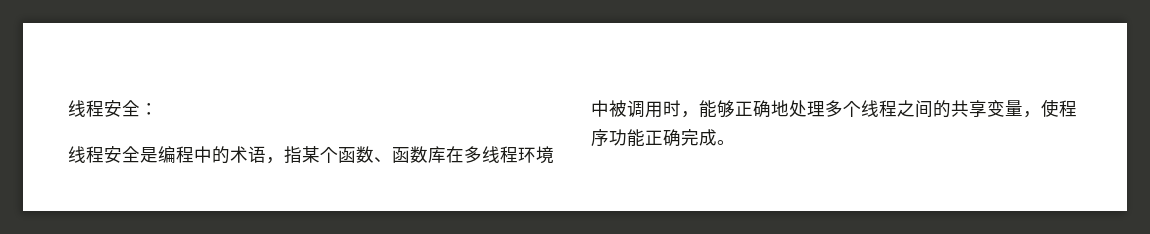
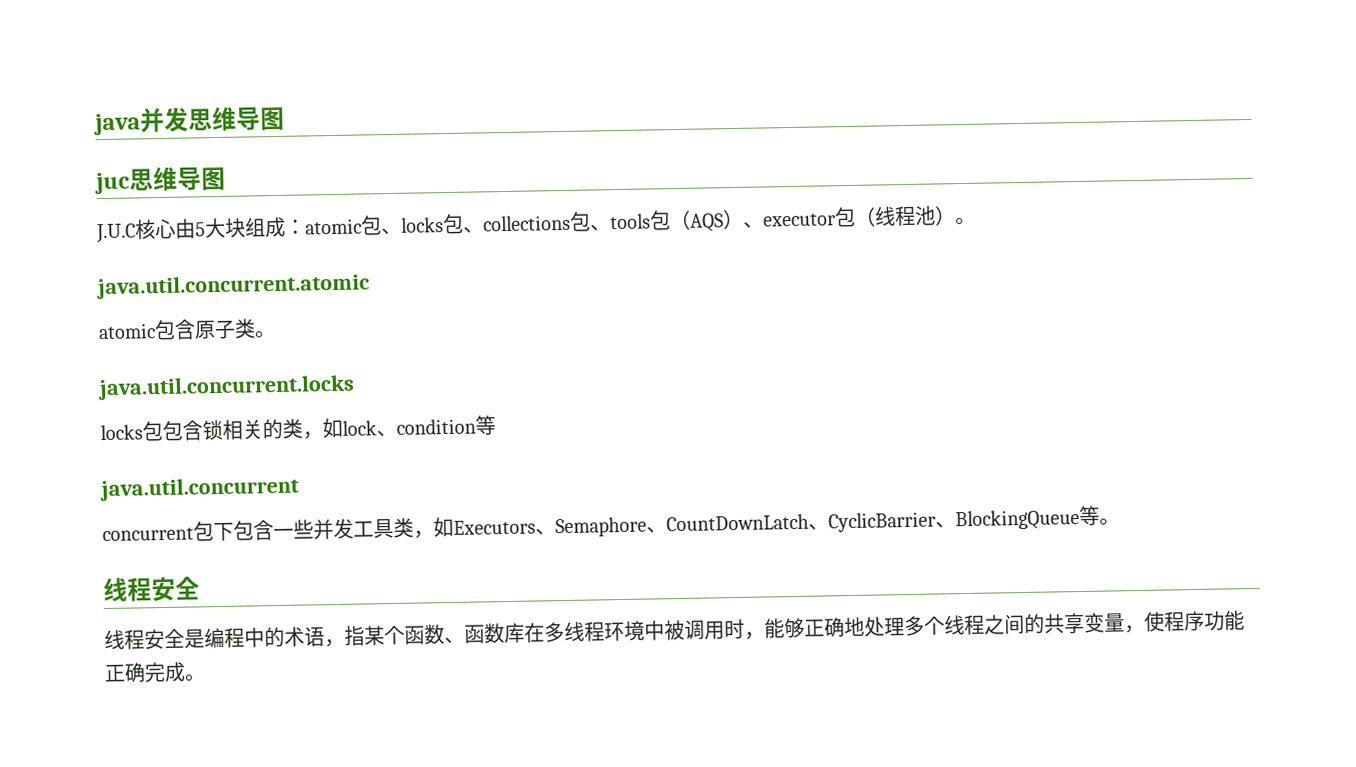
[68,100,158,117] 线程安全： -> [93,106,285,136] [94,166,226,195] [96,205,976,244] [96,273,370,300] [98,318,276,341] [97,374,355,401] [100,415,496,442] [99,476,299,502] [102,505,1120,542] [103,576,200,603] java并发思维导图 // juc思维导图 // J.U.C核心由5大块组成：atomic包、locks包、collections包、tools包（AQS）、executor包（线程池）。 // java.util.concurrent.atomic // atomic包含原子类。 // java.util.concurrent.locks // locks包包含锁相关的类，如lock、condition等 // java.util.concurrent // concurrent包下包含一些并发工具类，如Executors、Semaphore、CountDownLatch、CyclicBarrier、BlockingQueue等。 // 线程安全

